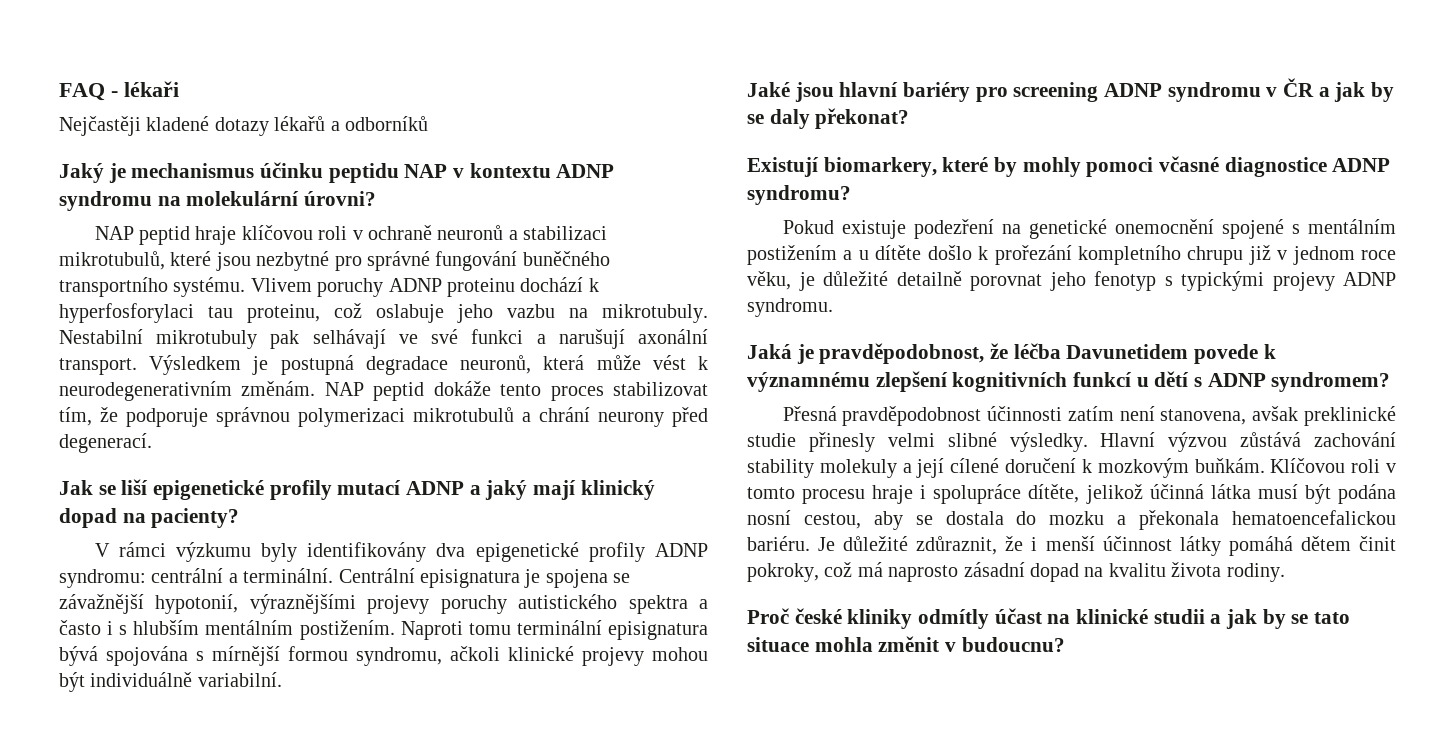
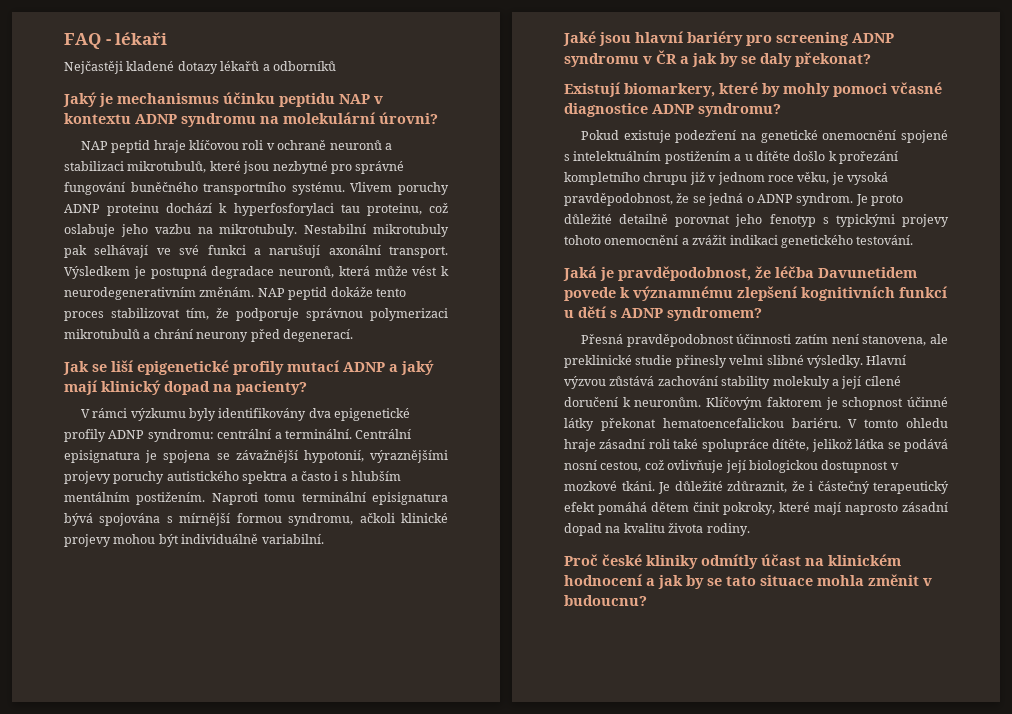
[1308,219,1396,234] mentálním -> [573,151,662,161] intelektuálním
(815, 281) none -> [847,172,888,185] [564,193,903,206] vysoká pravděpodobnost, že se jedná o ADNP syndrom. Je proto
[1343,272,1396,286] [747,298,833,317] ADNP syndromu. -> [564,235,914,248] tohoto onemocnění a zvážit indikaci genetického testování.
[1252,406,1299,421] avšak -> [930,334,949,344] ale
[1097,458,1396,478] [747,484,1397,504] [747,510,1396,530] [747,536,810,551] mozkovým buňkám. Klíčovou roli v tomto procesu hraje i spolupráce dítěte, jelikož účinná látka musí být podána nosní cestou, aby se dostala do mozku a překonala hematoencefalickou bariéru. -> [634,397,948,410] [564,418,948,431] [564,439,948,452] [564,460,899,473] [564,481,655,491] neuronům. Klíčovým faktorem je schopnost účinné látky překonat hematoencefalickou bariéru. V tomto ohledu hraje zásadní roli také spolupráce dítěte, jelikož látka se podává nosní cestou, což ovlivňuje její biologickou dostupnost v mozkové tkáni.
[1045,536,1221,556] menší účinnost látky -> [817,481,949,494] [564,502,595,512] částečný terapeutický efekt
[824,562,883,577] což má -> [779,502,841,515] které mají
[1076,609,1205,624] klinické studii -> [828,554,901,566] [564,574,643,586] klinickém hodnocení

